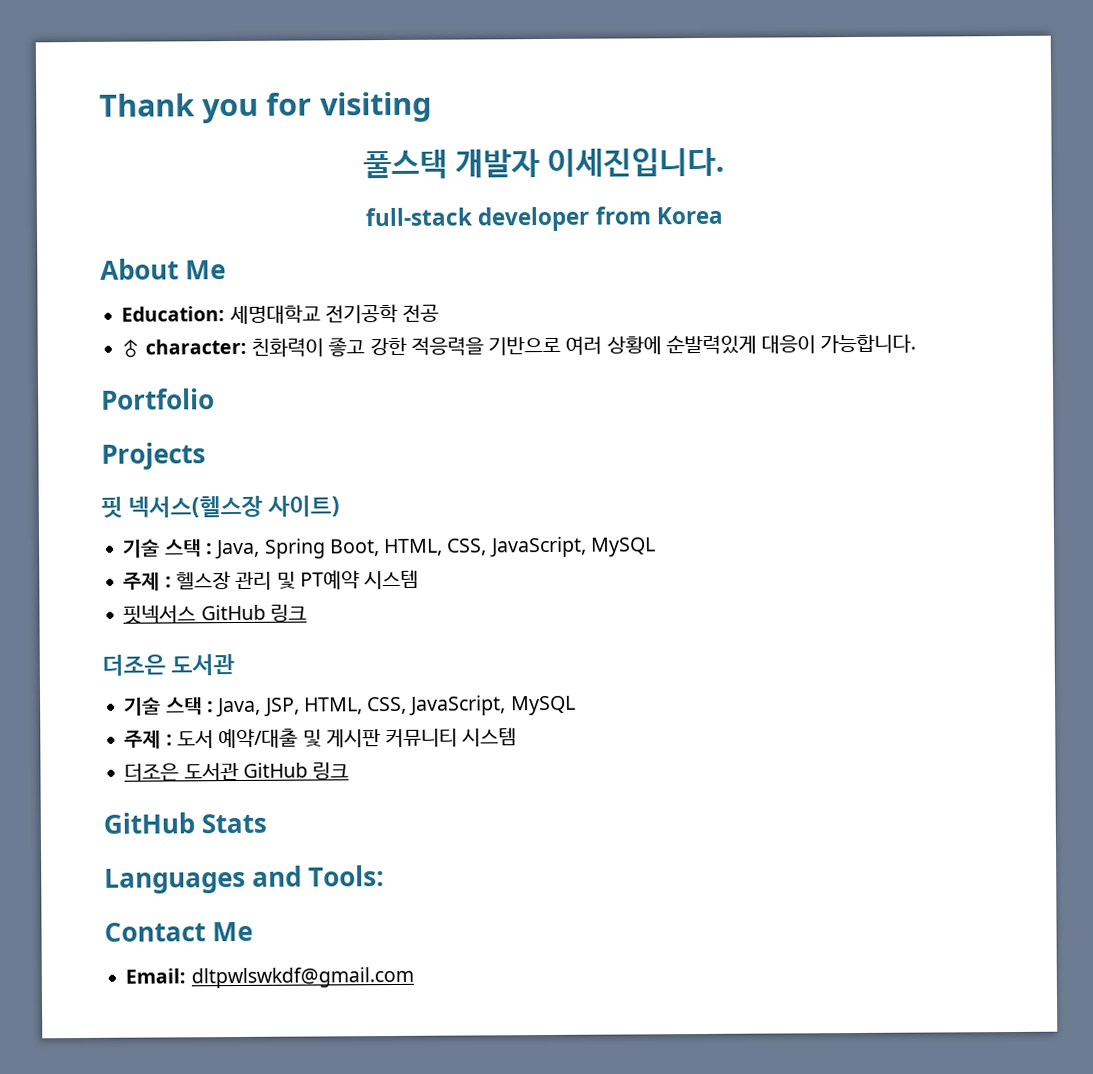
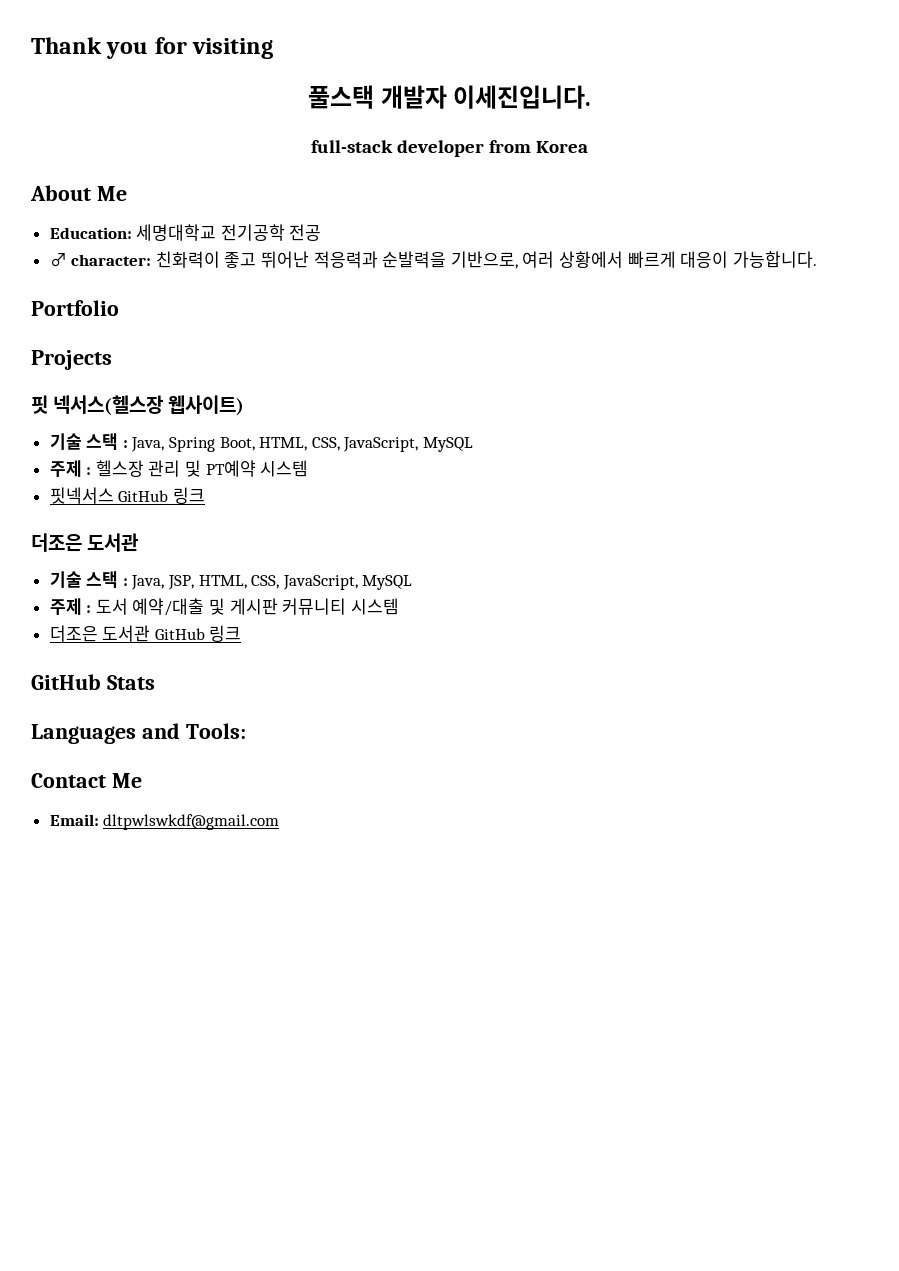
[369,334,757,356] 강한 적응력을 기반으로 여러 상황에 순발력있게 -> [261,251,676,269] 뛰어난 적응력과 순발력을 기반으로, 여러 상황에서 빠르게
[267,495,341,517] 사이트) -> [168,395,245,416] 웹사이트)

